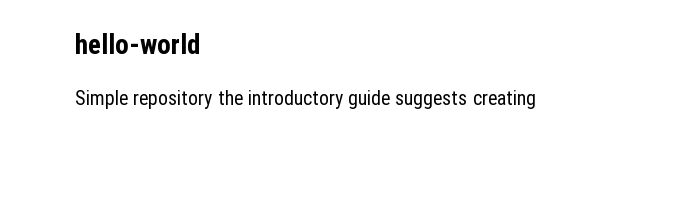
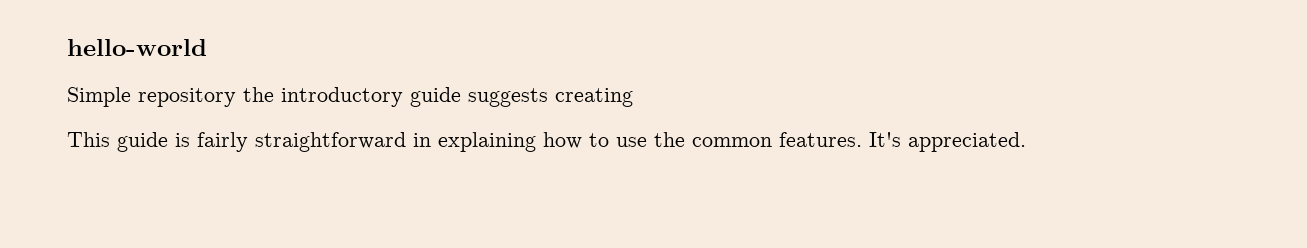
(536, 99) none -> [67,132,1026,152] // This guide is fairly straightforward in explaining how to use the common features. It's appreciated.

